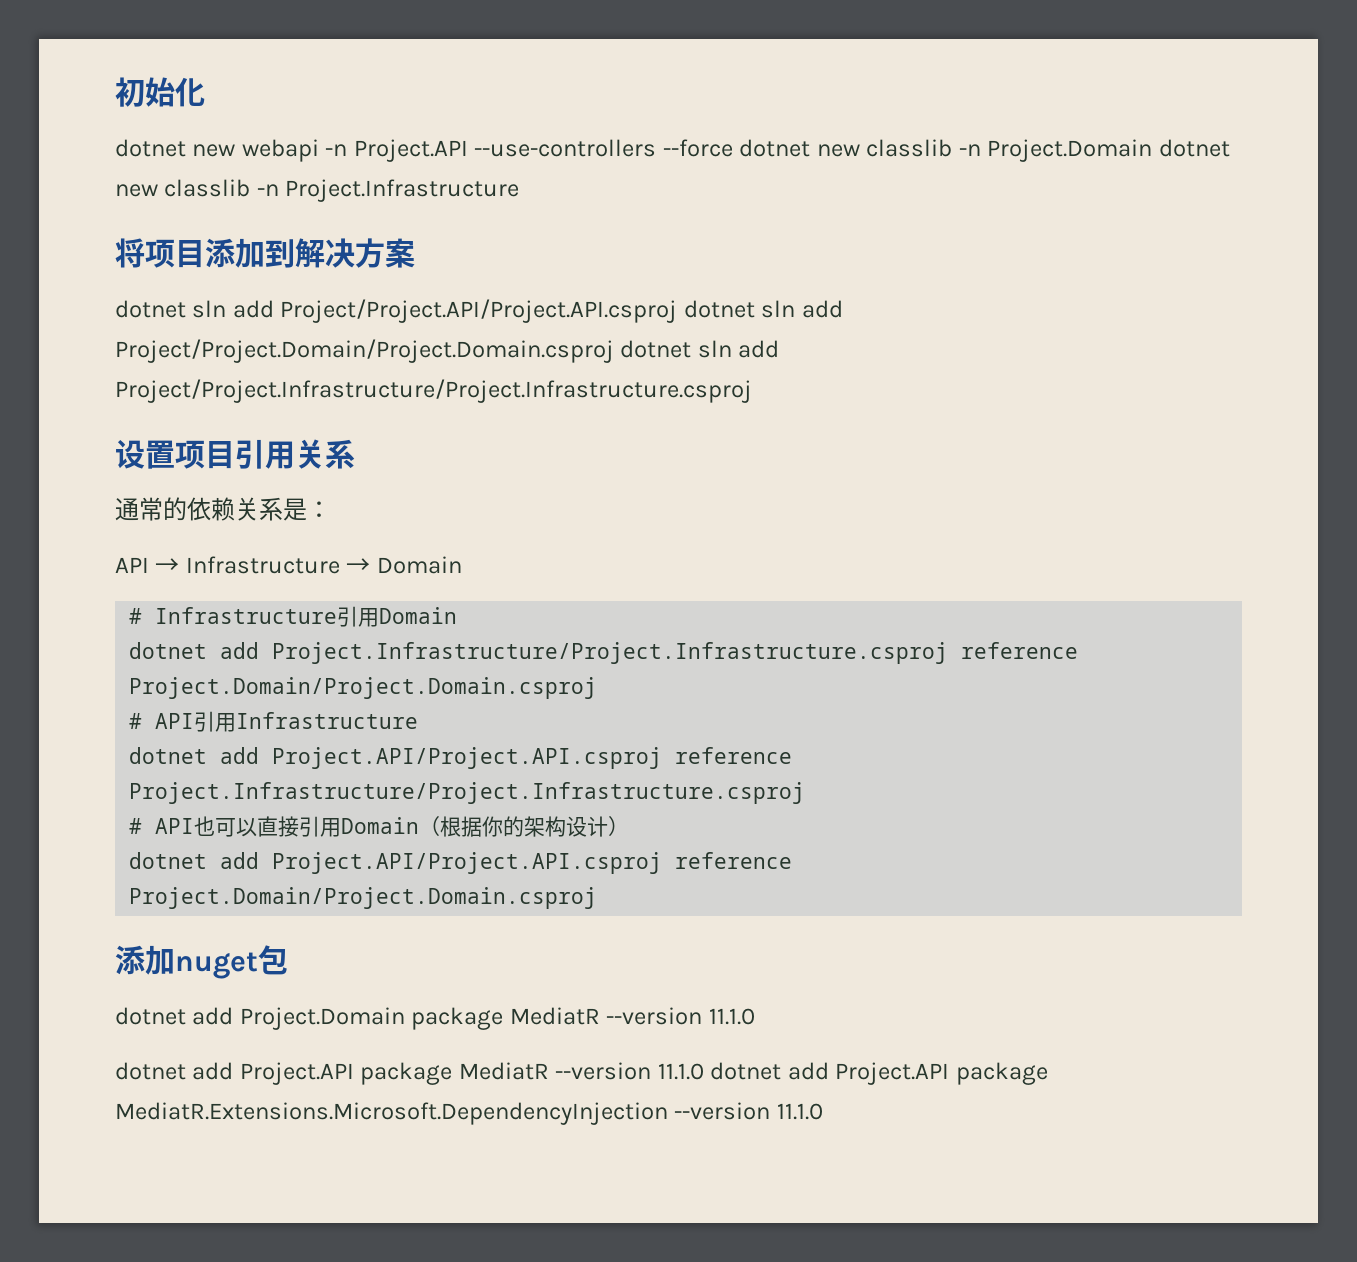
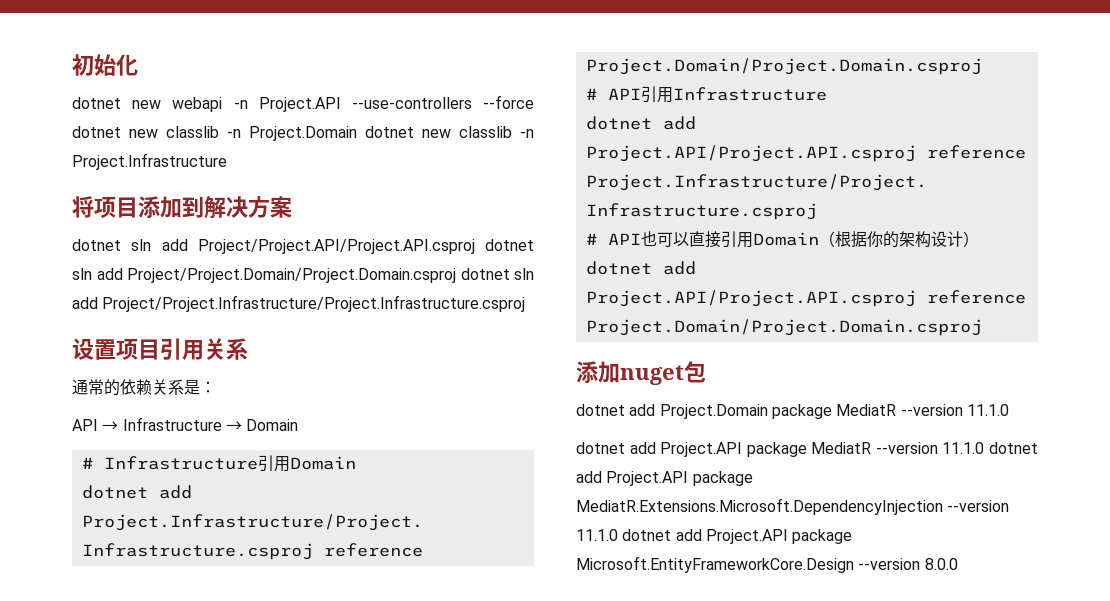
(823, 1111) none -> [622,529,853,544] [576,556,958,573] dotnet add Project.API package Microsoft.EntityFrameworkCore.Design --version 8.0.0

